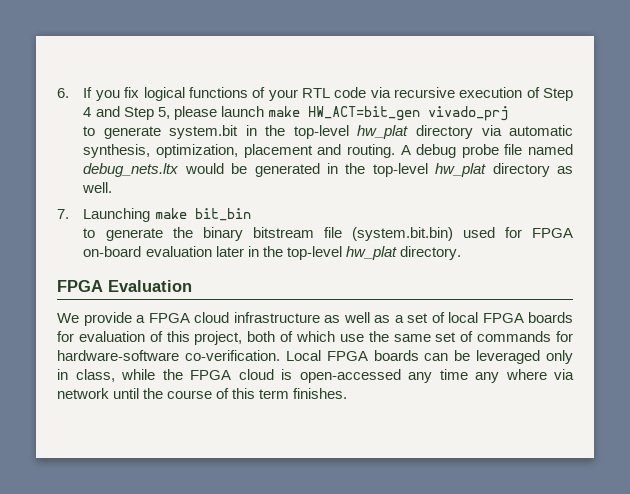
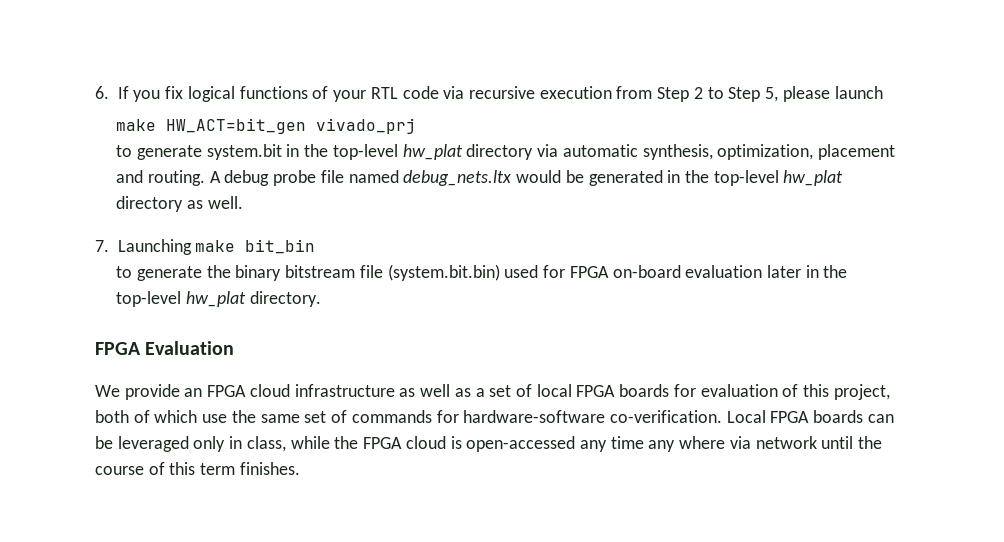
[526,87,574,101] [83,106,120,117] of Step 4 and -> [616,86,724,102] from Step 2 to
(264, 111) none -> (883, 92) //
[136,315,145,323] a -> [184,388,203,397] an

